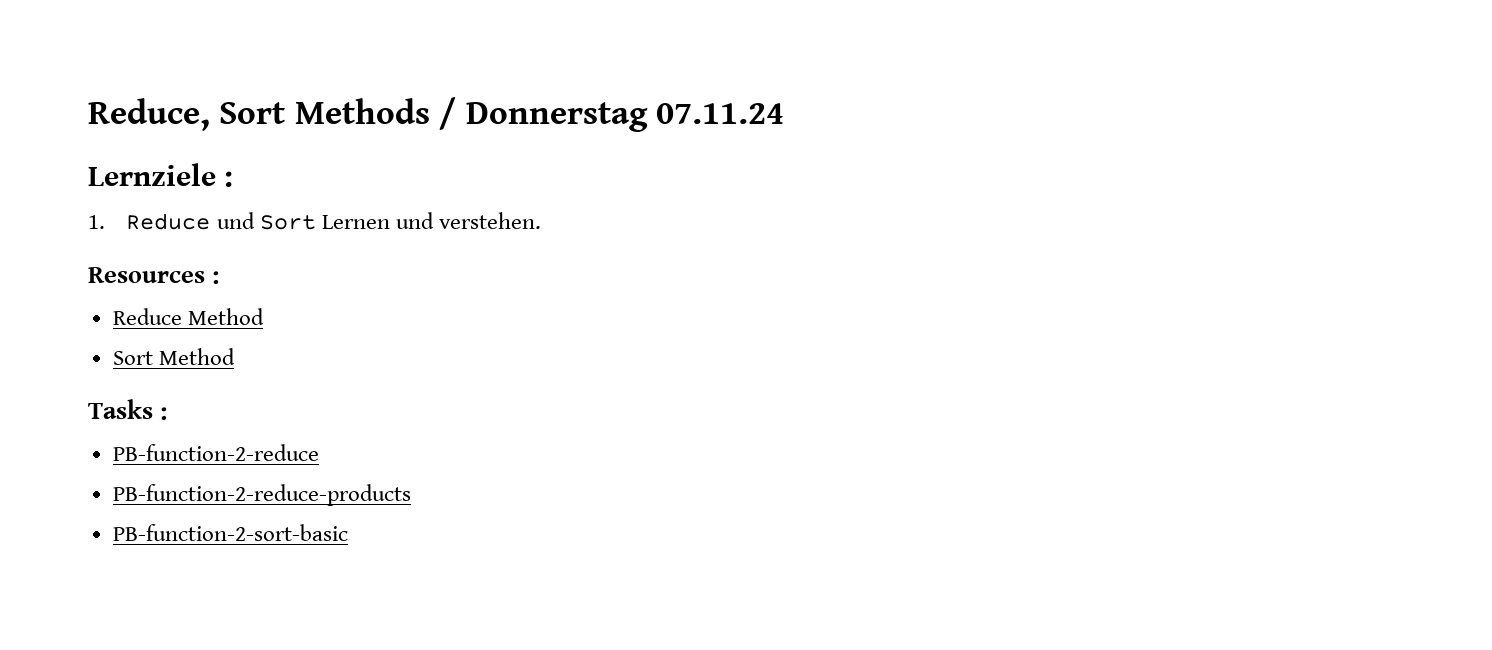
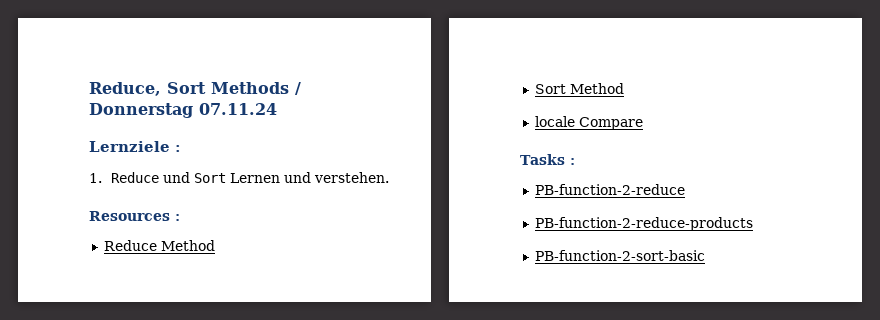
(235, 356) none -> [534,116,643,130] // locale Compare

